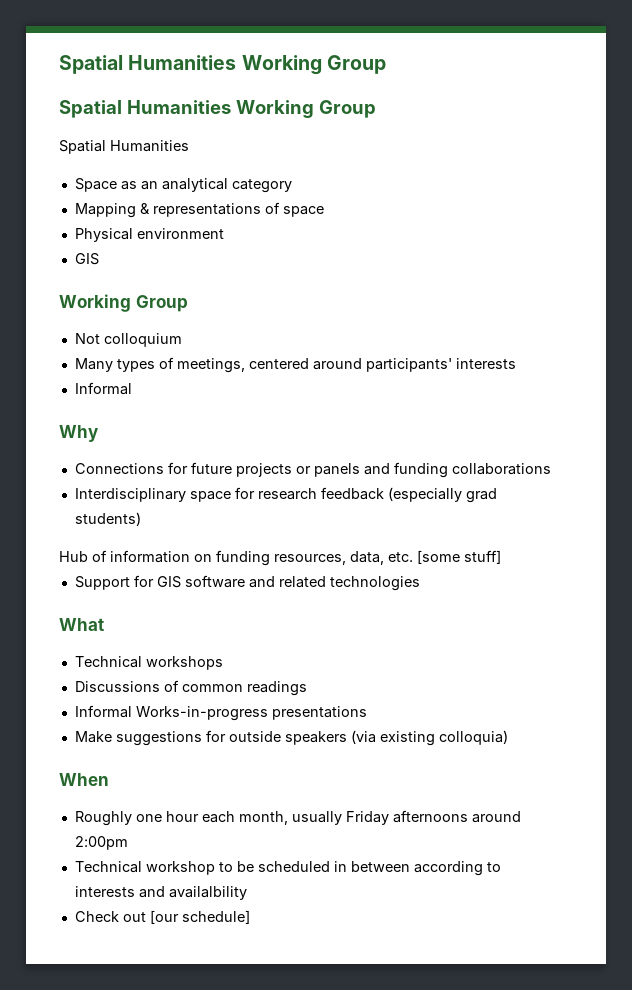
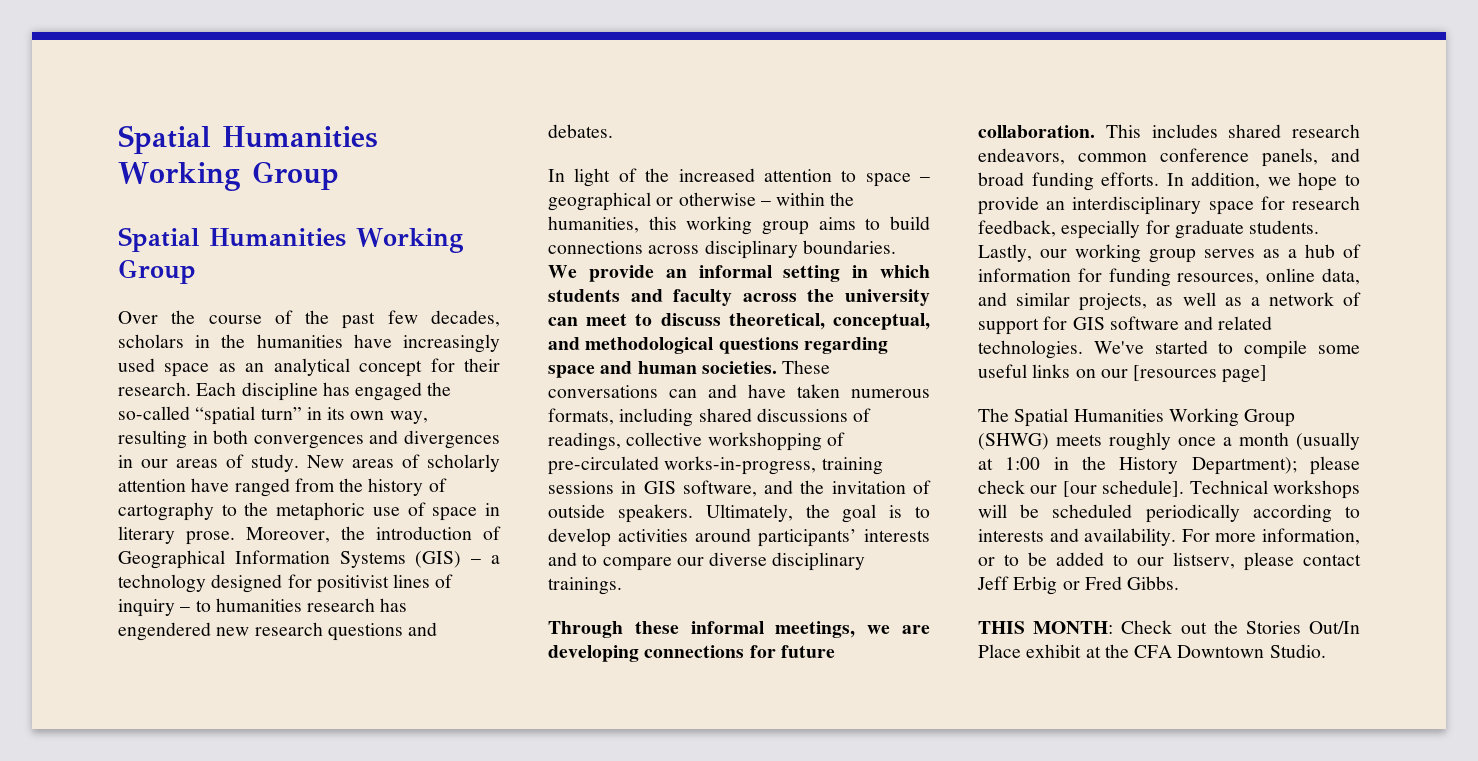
[59,140,189,154] [74,178,292,193] [74,202,324,218] [74,228,224,242] [74,253,99,265] [59,294,188,312] [74,333,182,347] [74,357,516,373] [74,382,132,395] [59,425,98,442] [74,462,551,478] [74,487,497,503] [74,512,141,526] [59,551,88,562] Spatial Humanities // Space as an analytical category // Mapping & representations of space // Physical environment // GIS // Working Group // Not colloquium // Many types of meetings, centered around participants' interests // Informal // Why // Connections for future projects or panels and funding collaborations // Interdisciplinary space for research feedback (especially grad students) // Hub -> [118,310,500,329] [118,334,500,353] [118,358,500,377] [118,382,452,401] [118,406,428,425] [118,430,500,449] [118,454,500,472] [118,478,447,497] [118,502,501,521] [118,526,501,545] [118,550,501,569] [118,574,454,593] [118,598,408,617] [118,622,438,641] [548,124,613,138] [548,168,930,187] [548,192,855,211] [548,216,930,235] [548,240,896,259] [548,265,930,282] [548,289,930,306] [548,313,930,330] [548,337,888,354] [548,360,831,378] [548,384,930,398] [548,408,872,427] [548,432,845,451] [548,456,883,475] [548,480,931,497] [548,504,930,523] [548,528,930,547] [548,552,866,571] [548,577,622,595] [548,621,930,638] [548,645,835,662] [978,124,1360,138] [978,148,1360,167] [978,172,1360,191] [978,196,1360,215] [978,220,1320,239] [978,244,1335,263] Over the course of the past few decades, scholars in the humanities have increasingly used space as an analytical concept for their research. Each discipline has engaged the so-called “spatial turn” in its own way, resulting in both convergences and divergences in our areas of study. New areas of scholarly attention have ranged from the history of cartography to the metaphoric use of space in literary prose. Moreover, the introduction of Geographical Information Systems (GIS) – a technology designed for positivist lines of inquiry – to humanities research has engendered new research questions and debates. // In light of the increased attention to space – geographical or otherwise – within the humanities, this working group aims to build connections across disciplinary boundaries. We provide an informal setting in which students and faculty across the university can meet to discuss theoretical, conceptual, and methodological questions regarding space and human societies. These conversations can and have taken numerous formats, including shared discussions of readings, collective workshopping of pre-circulated works-in-progress, training sessions in GIS software, and the invitation of outside speakers. Ultimately, the goal is to develop activities around participants’ interests and to compare our diverse disciplinary trainings. // Through these informal meetings, we are developing connections for future collaboration. This includes shared research endeavors, common conference panels, and broad funding efforts. In addition, we hope to provide an interdisciplinary space for research feedback, especially for graduate students. Lastly, our working group serves as a hub
[194,554,212,562] on -> [1077,268,1102,282] for
[350,550,501,565] [74,576,130,590] data, etc. [some stuff] // Support -> [1266,268,1360,285] [978,292,1361,311] [978,318,1039,335] online data, and similar projects, as well as a network of support
[329,576,420,591] [59,618,104,631] [74,656,223,670] [74,680,307,696] [74,705,367,721] [74,730,508,746] [59,773,109,786] [74,810,521,826] [74,836,128,850] [74,861,501,876] [74,886,247,900] [74,910,250,924] technologies // What // Technical workshops // Discussions of common readings // Informal Works-in-progress presentations // Make suggestions for outside speakers (via existing colloquia) // When // Roughly one hour each month, usually Friday afternoons around 2:00pm // Technical workshop to be scheduled in between according to interests and availalbility // Check out [our schedule] -> [978,340,1360,359] [978,364,1268,383] [978,408,1296,427] [978,432,1360,451] [978,456,1360,475] [978,480,1360,499] [978,504,1360,523] [978,528,1360,546] [978,552,1361,571] [977,576,1180,595] [978,620,1360,634] [978,644,1326,658] technologies. We've started to compile some useful links on our [resources page] // The Spatial Humanities Working Group (SHWG) meets roughly once a month (usually at 1:00 in the History Department); please check our [our schedule]. Technical workshops will be scheduled periodically according to interests and availability. For more information, or to be added to our listserv, please contact Jeff Erbig or Fred Gibbs. // THIS MONTH: Check out the Stories Out/In Place exhibit at the CFA Downtown Studio.

